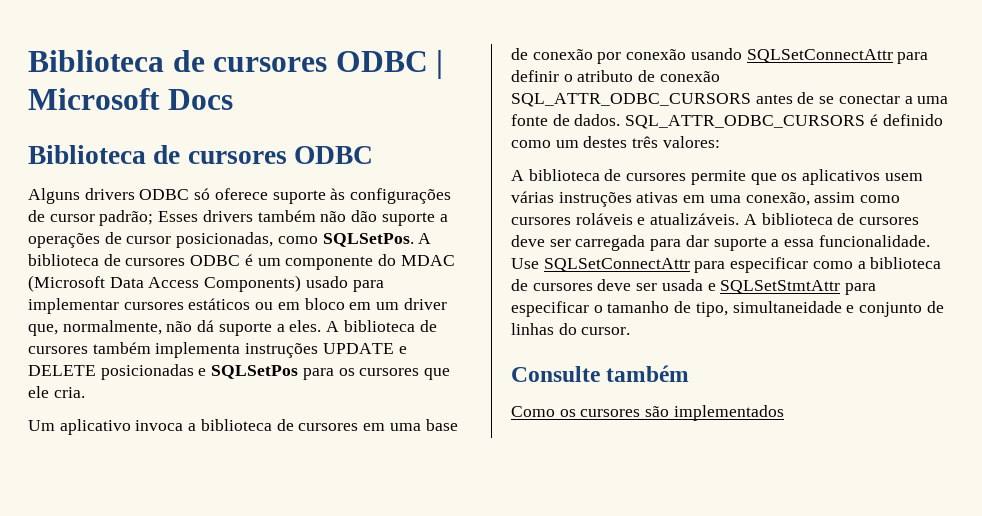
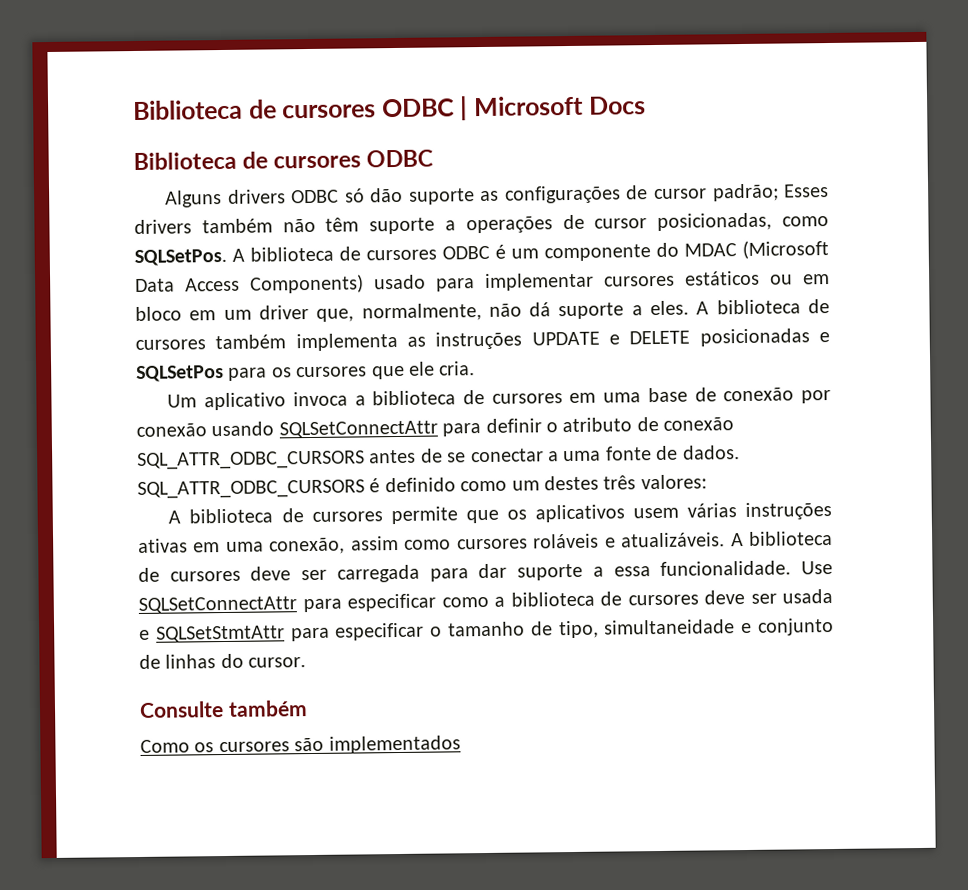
[214,188,346,204] oferece suporte às -> [370,187,500,205] dão suporte as
[351,210,378,222] dão -> [325,217,360,232] têm
(241, 350) none -> [406,336,426,347] as

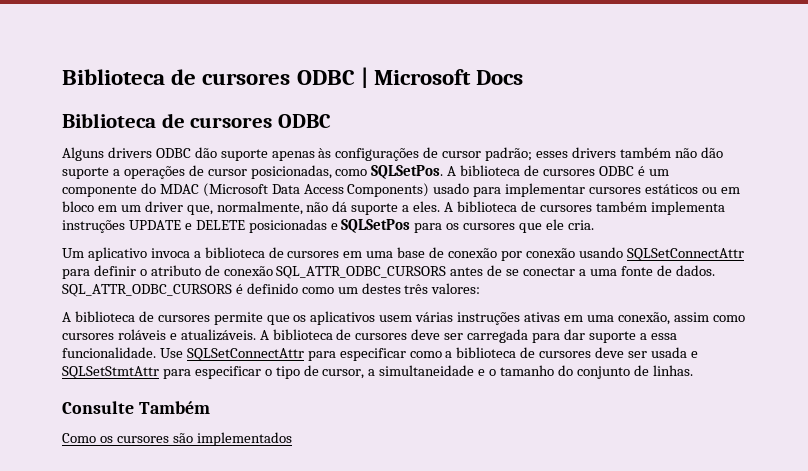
[344,187,500,205] só dão suporte as -> [194,147,332,161] dão suporte apenas às
[784,184,829,198] Esses -> [536,151,569,158] esses
[325,217,360,232] têm -> [700,147,723,158] dão
[406,336,426,347] as -> (725, 208) none
[448,617,834,639] [139,653,307,669] tamanho de tipo, simultaneidade e conjunto de linhas do cursor. -> [275,365,693,379] tipo de cursor, a simultaneidade e o tamanho do conjunto de linhas.
[227,700,308,717] também -> [138,401,210,414] Também

